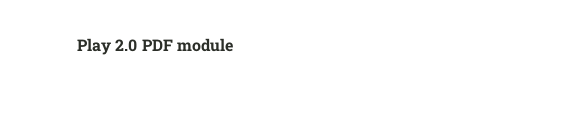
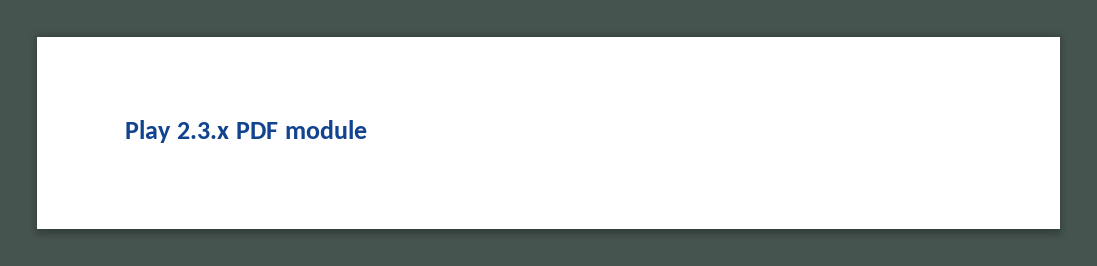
[115,39,138,52] 2.0 -> [177,122,230,139] 2.3.x

